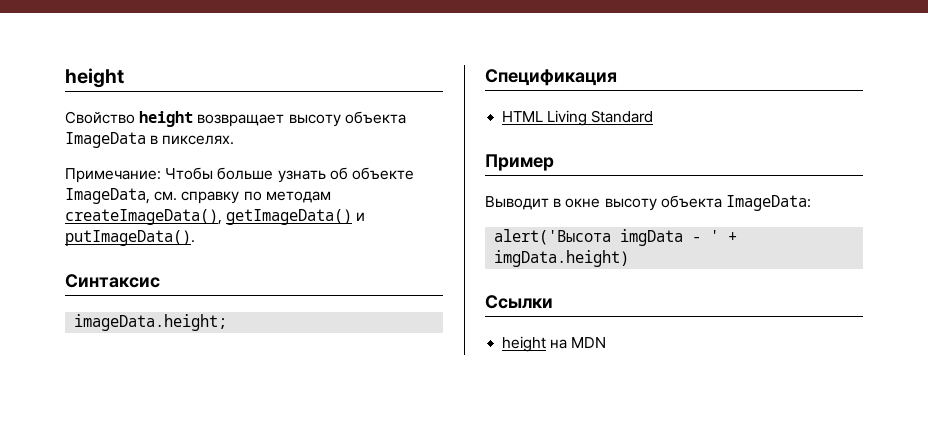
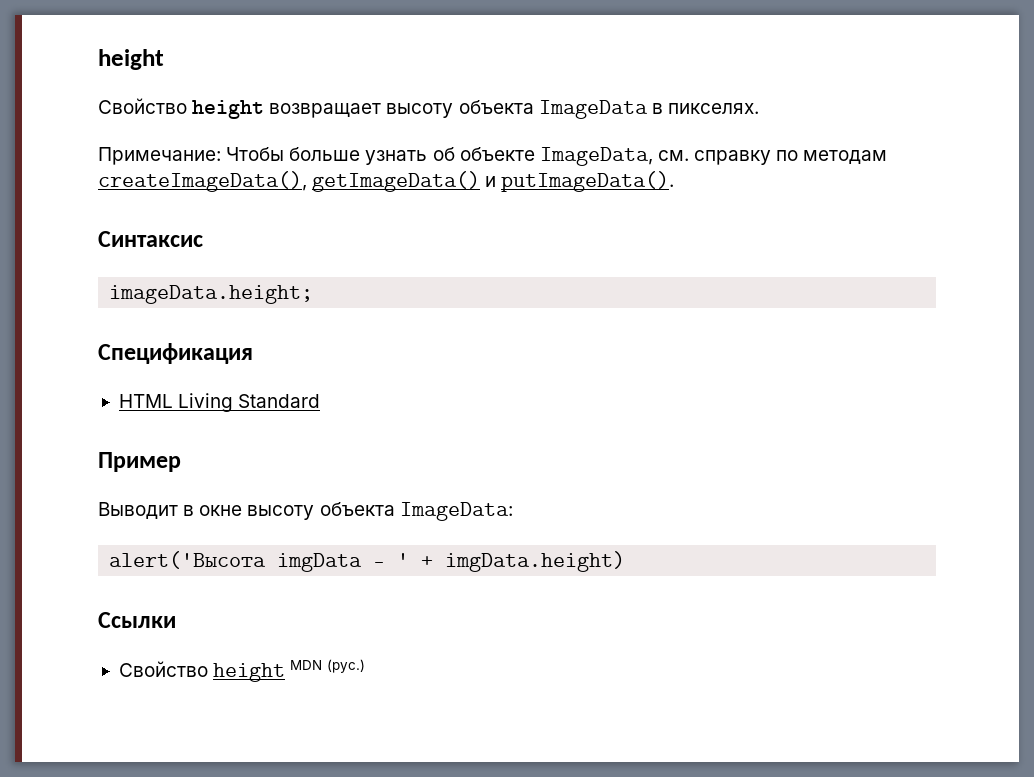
[502,336,607,352] height на MDN -> [118,659,366,682] Свойство height MDN (рус.)

